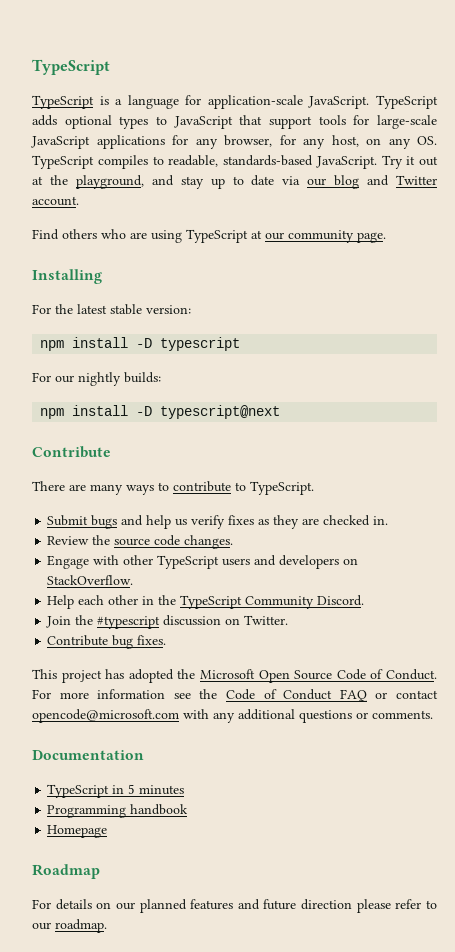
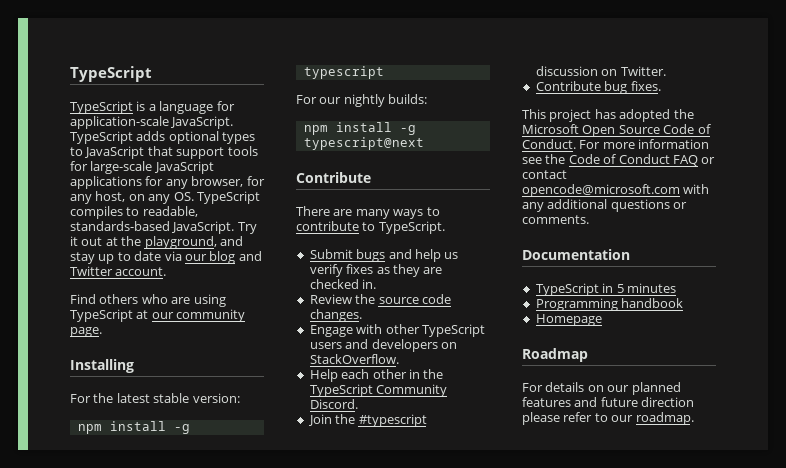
[136,338,153,348] -D -> [173,424,190,434] -g
[136,406,153,416] -D -> [399,125,416,135] -g

